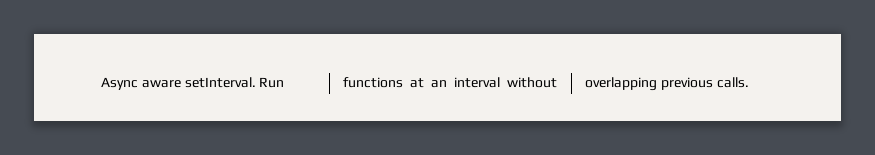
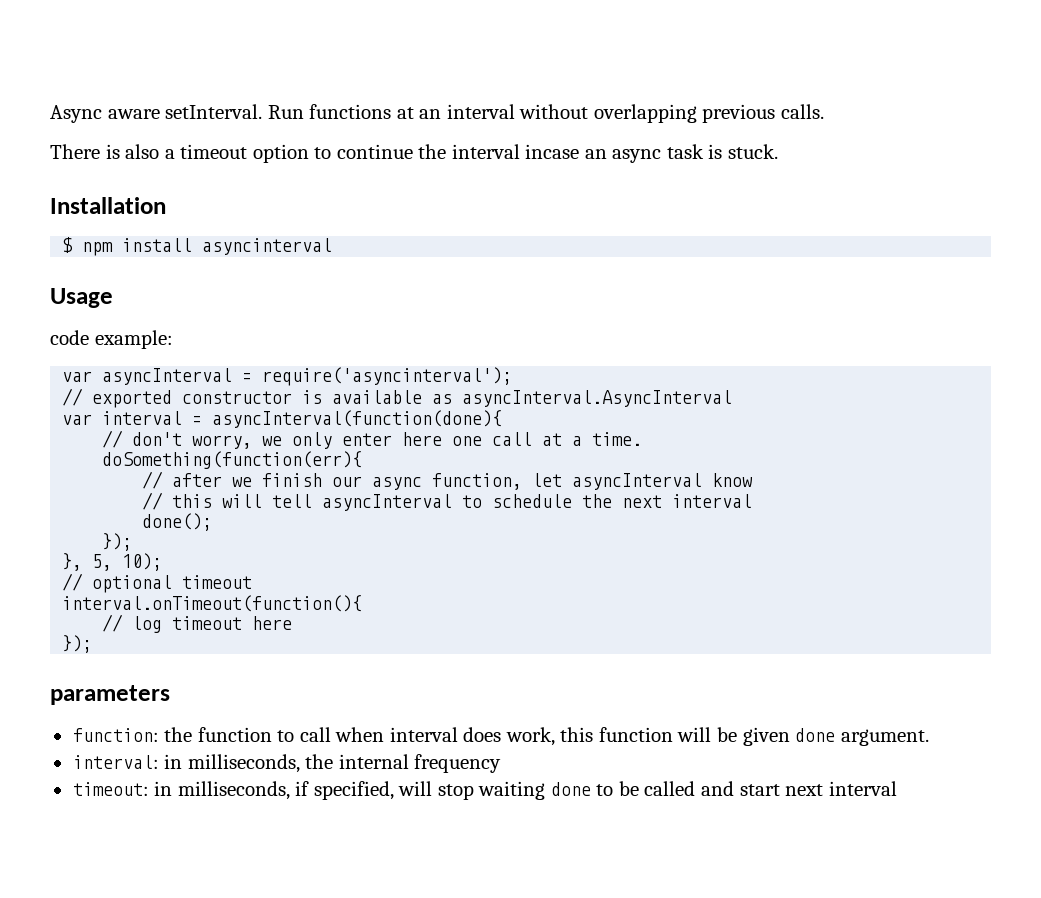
(749, 82) none -> [50,144,779,163] [50,197,166,214] [62,237,333,256] [50,288,113,308] [50,330,173,349] [62,367,513,386] [62,388,733,408] [62,410,503,428] [102,430,643,449] [102,451,363,469] [142,471,754,490] [142,492,753,511] [142,513,213,531] [102,533,133,551] [62,553,163,571] [62,573,253,593] [62,595,363,612] [102,614,293,633] [62,635,93,653] [50,685,170,705] [72,727,929,746] [72,754,502,773] [72,781,897,800] // There is also a timeout option to continue the interval incase an async task is stuck. // Installation // $ npm install asyncinterval // Usage // code example: // var asyncInterval = require('asyncinterval'); // // exported constructor is available as asyncInterval.AsyncInterval // var interval = asyncInterval(function(done){ // // don't worry, we only enter here one call at a time. // doSomething(function(err){ // // after we finish our async function, let asyncInterval know // // this will tell asyncInterval to schedule the next interval // done(); // }); // }, 5, 10); // // optional timeout // interval.onTimeout(function(){ // // log timeout here // }); // parameters // function: the function to call when interval does work, this function will be given done argument. // interval: in milliseconds, the internal frequency // timeout: in milliseconds, if specified, will stop waiting done to be called and start next interval

